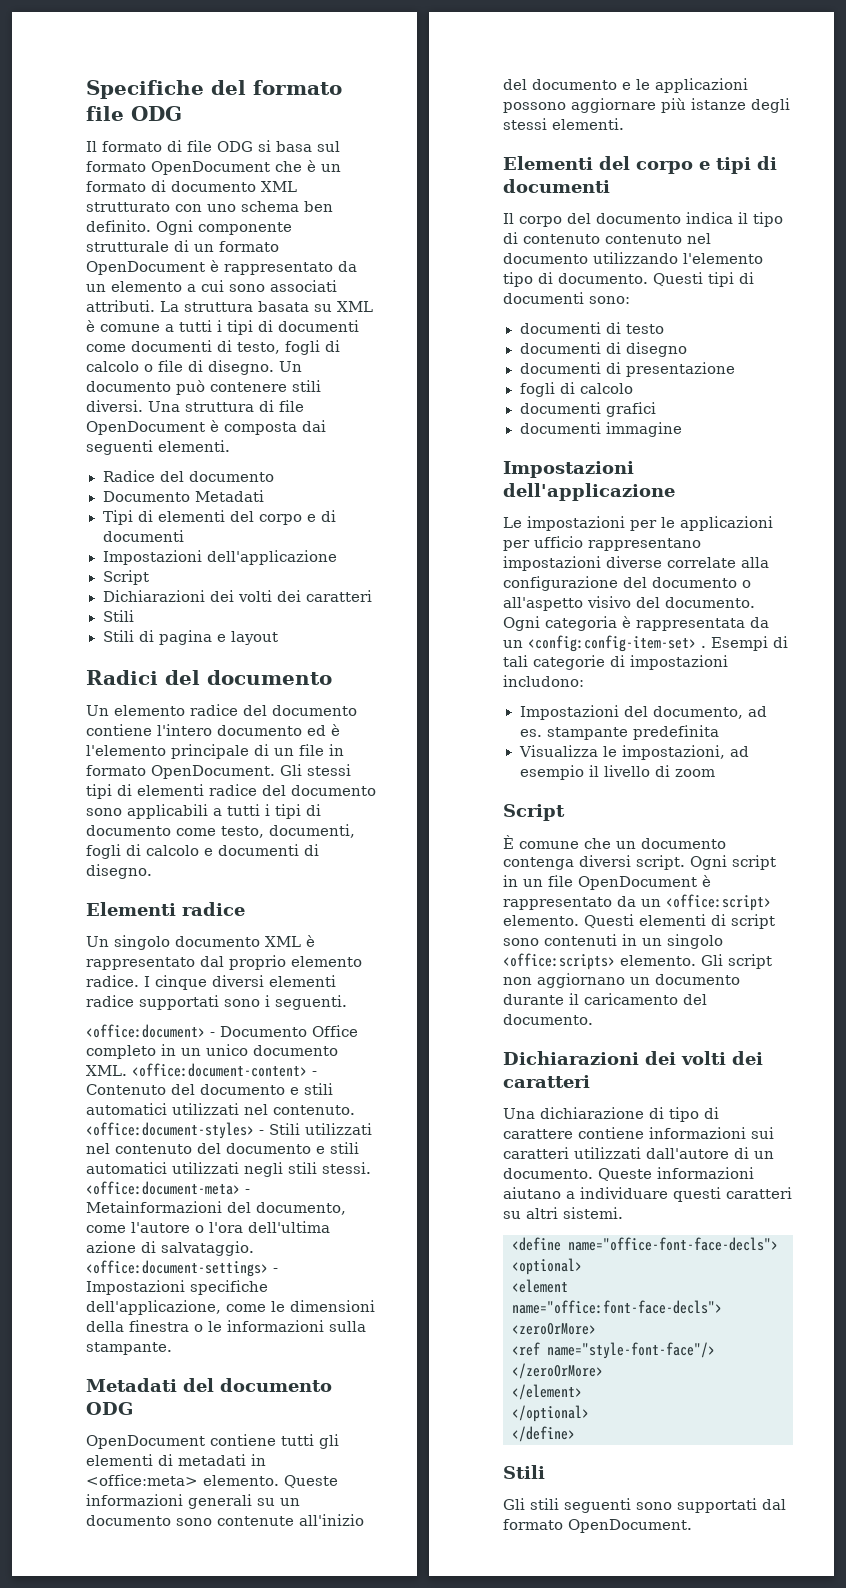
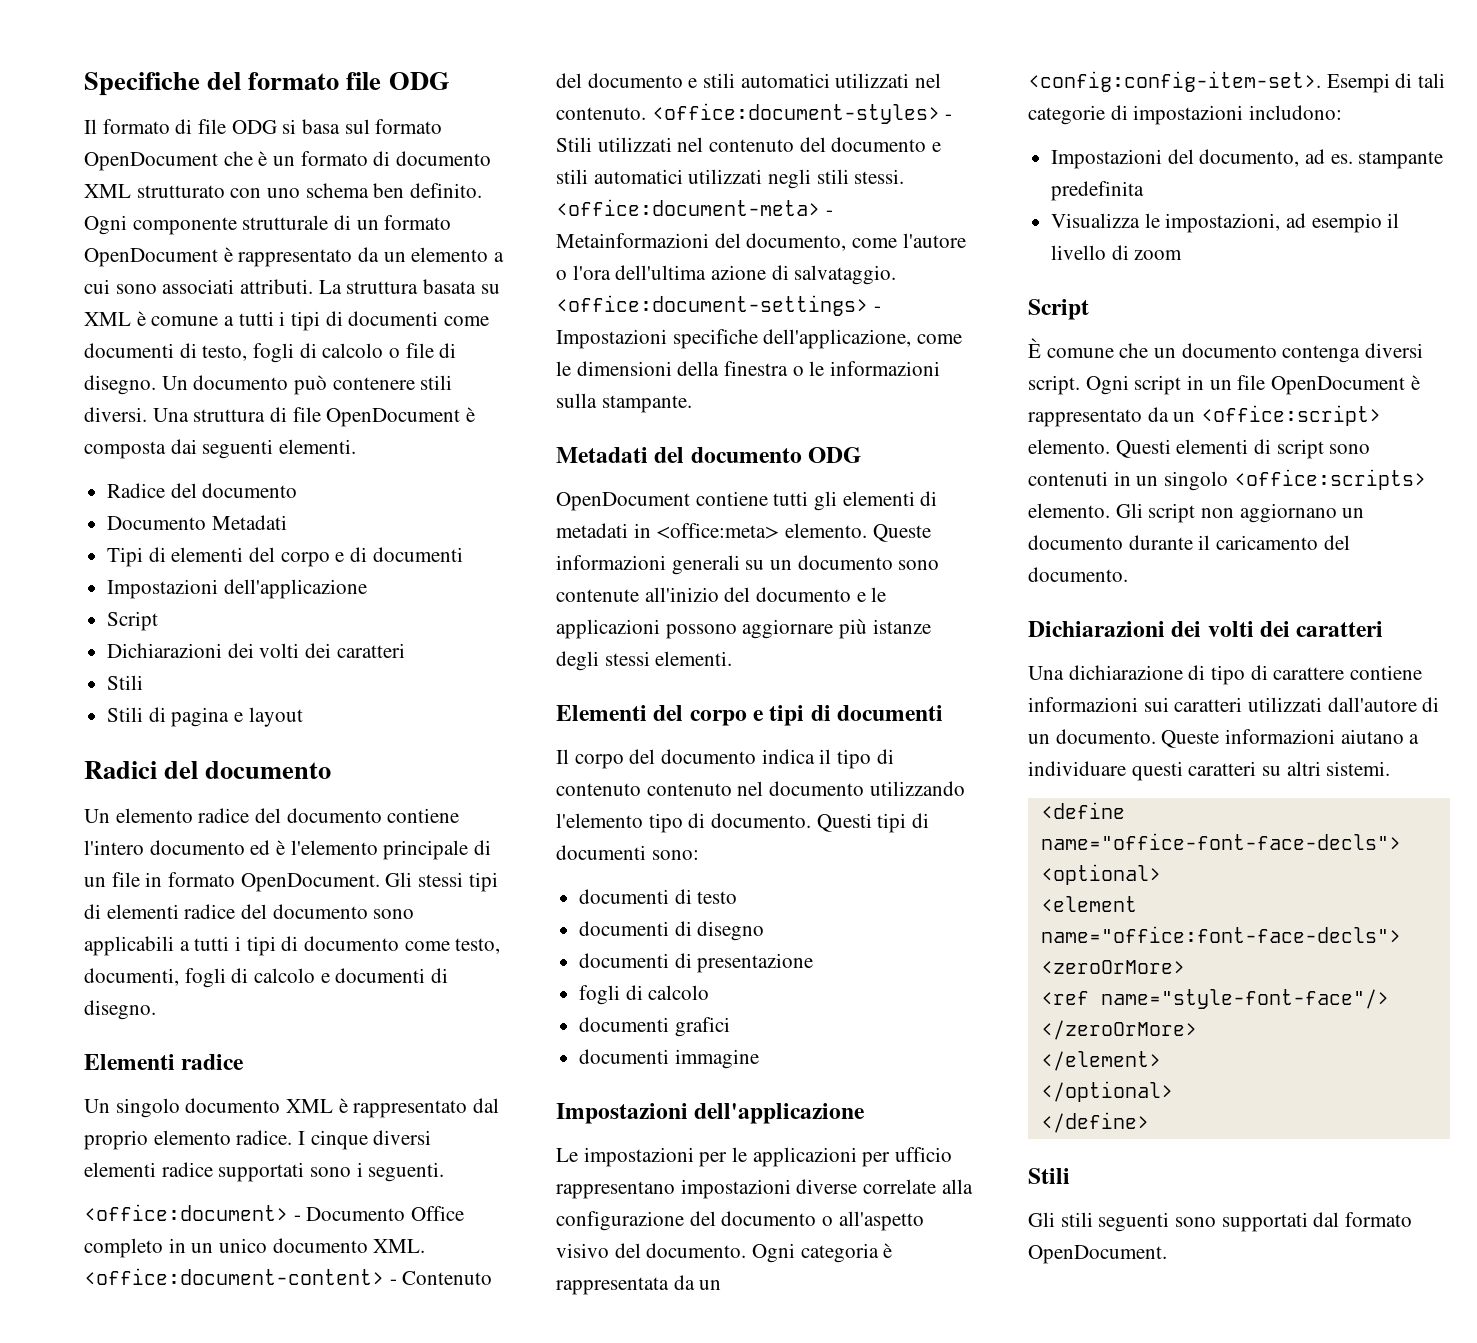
[528,635,706,652] <config:config-item-set> . -> [1028,71,1321,92] <config:config-item-set>.

